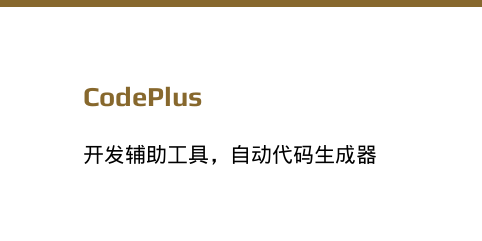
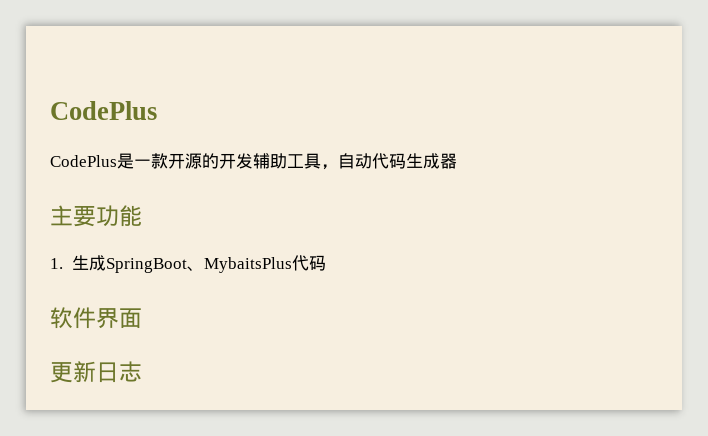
(202, 96) none -> [50,153,219,169] CodePlus是一款开源的
(377, 154) none -> [50,205,142,227] [50,255,326,273] [50,307,142,329] [50,361,142,383] // 主要功能 // 1.生成SpringBoot、MybaitsPlus代码 // 软件界面 // 更新日志

